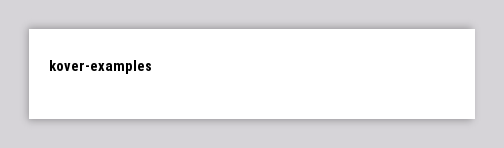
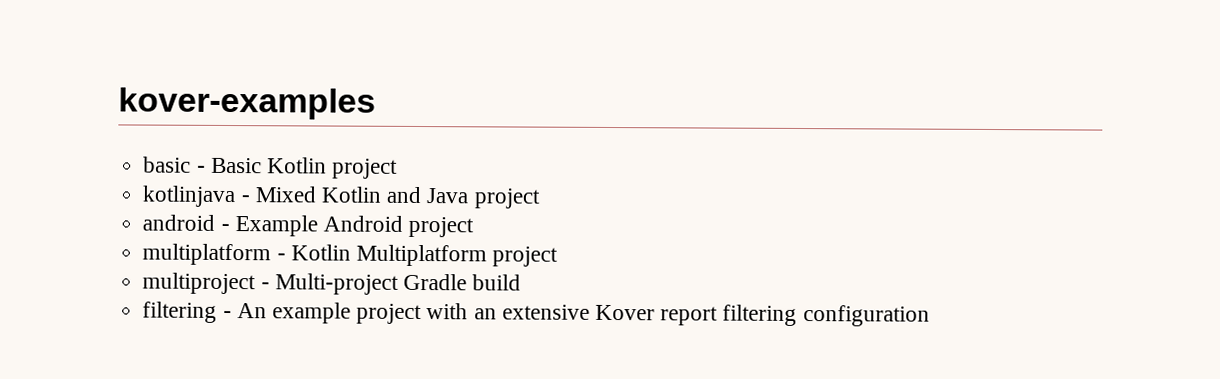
(152, 67) none -> [143,156,399,179] [142,185,541,209] [142,214,475,238] [142,243,559,267] [142,272,522,295] [142,301,930,327] // basic - Basic Kotlin project // kotlinjava - Mixed Kotlin and Java project // android - Example Android project // multiplatform - Kotlin Multiplatform project // multiproject - Multi-project Gradle build // filtering - An example project with an extensive Kover report filtering configuration

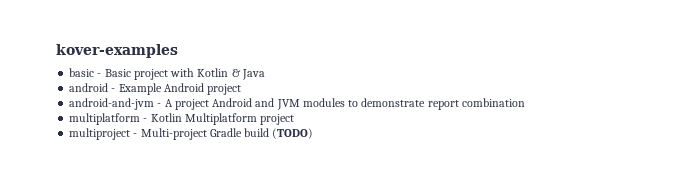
[266,157,399,179] [142,185,423,208] Kotlin project // kotlinjava - Mixed Kotlin and -> [133,68,241,80] project with Kotlin &
[473,188,541,209] project -> (265, 74) none
(475, 227) none -> [69,98,525,110] // android-and-jvm - A project Android and JVM modules to demonstrate report combination
[142,301,930,327] // filtering - An example project with an extensive Kover report filtering configuration -> [272,128,314,139] (TODO)

